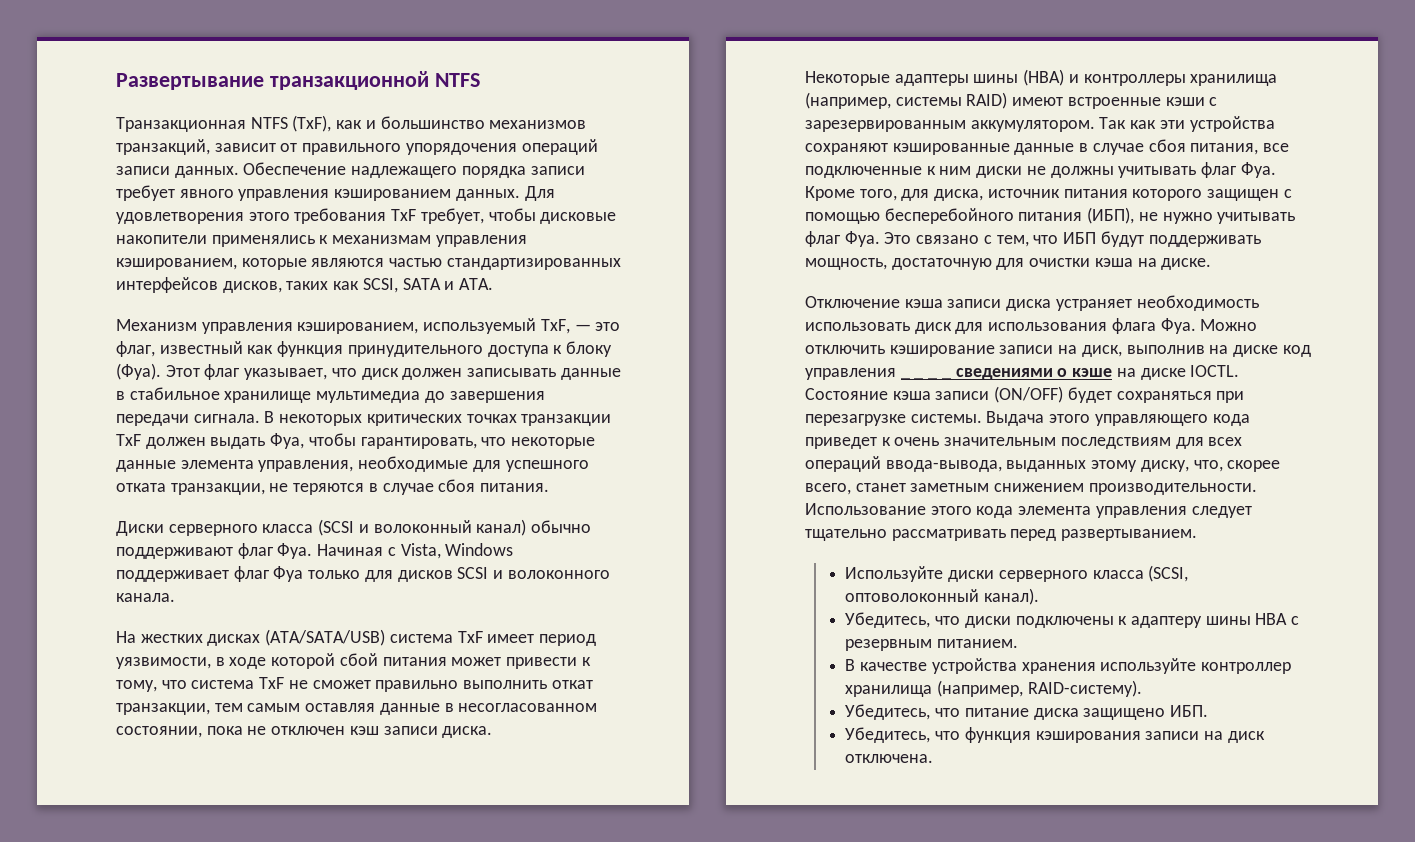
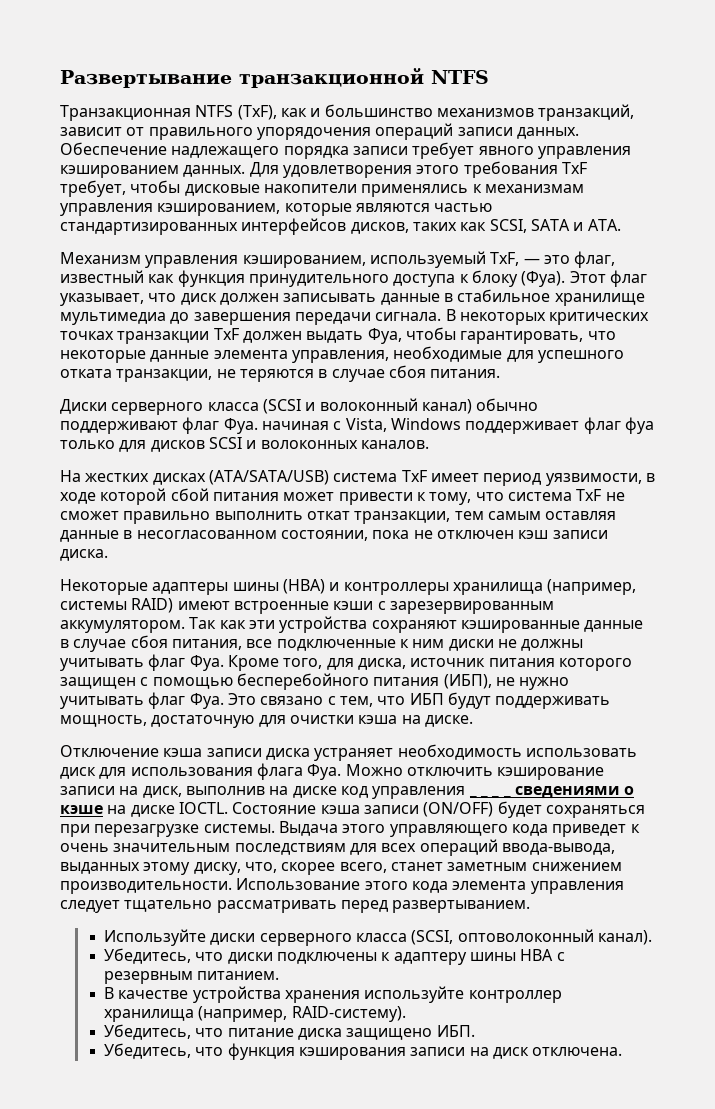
[317,544,384,556] Начиная -> [261,421,329,430] начиная
[273,566,304,582] Фуа -> [624,417,654,434] фуа
[507,570,610,579] [116,593,175,602] волоконного канала. -> [260,440,429,449] волоконных каналов.

